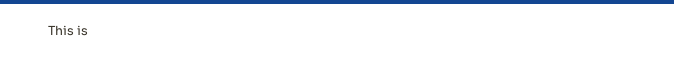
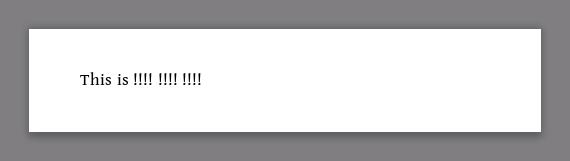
(89, 30) none -> [133,73,203,85] !!!! !!!! !!!!

